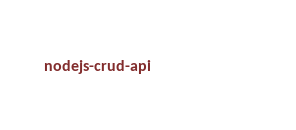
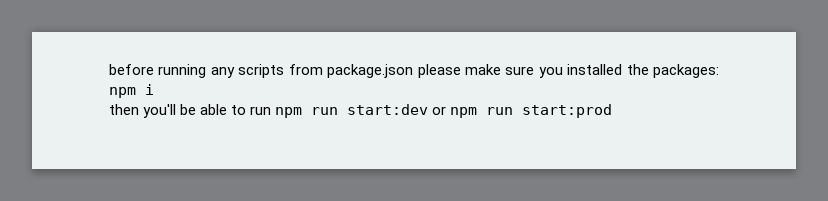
[44,60,151,74] nodejs-crud-api -> [109,64,719,78] [109,84,154,98] [109,104,613,118] before running any scripts from package.json please make sure you installed the packages: npm i // then you'll be able to run npm run start:dev or npm run start:prod

